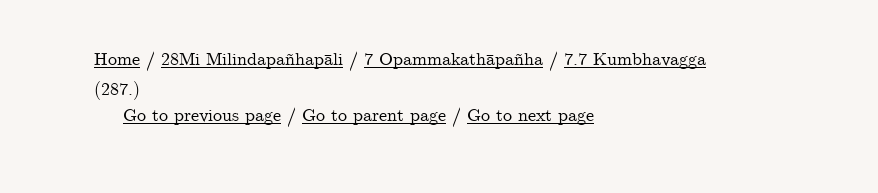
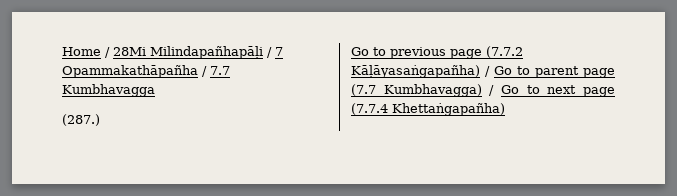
(282, 118) none -> [486,46,523,58] [351,65,480,78] (7.7.2 Kāḷāyasaṅgapañha)
(447, 118) none -> [351,84,482,97] (7.7 Kumbhavagga)
(595, 118) none -> [351,103,505,116] (7.7.4 Khettaṅgapañha)

